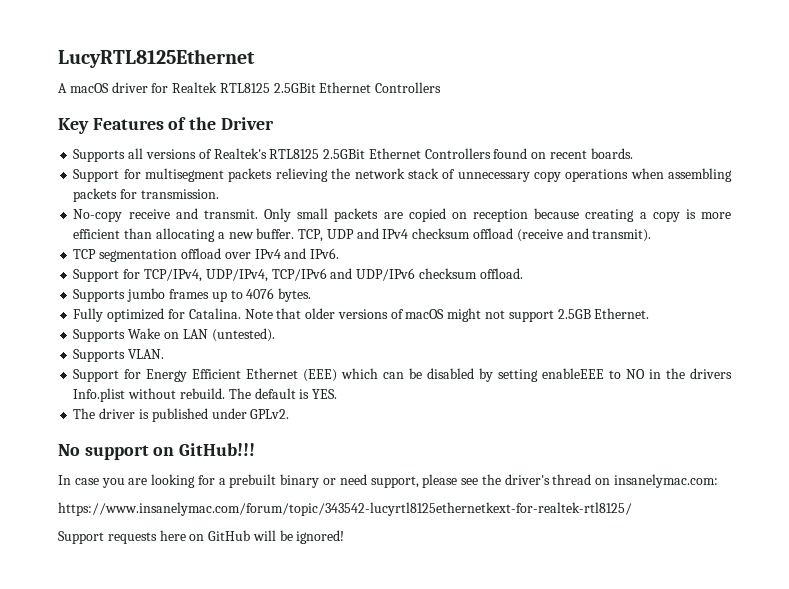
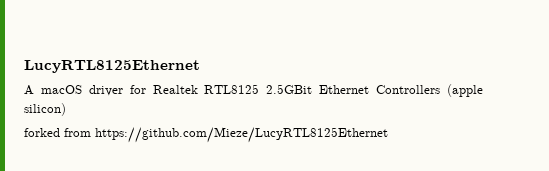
[58,117,274,134] [73,148,633,162] [73,168,733,182] [73,188,219,202] [73,208,732,222] [73,228,652,242] [73,248,340,262] [73,268,523,282] [73,288,312,302] [73,308,650,322] [73,328,275,342] [73,349,165,362] [73,368,733,382] [73,388,338,402] [73,408,290,422] [58,443,256,460] [58,474,719,488] [58,502,632,516] [58,530,345,544] // Key Features of the Driver // Supports all versions of Realtek's RTL8125 2.5GBit Ethernet Controllers found on recent boards. // Support for multisegment packets relieving the network stack of unnecessary copy operations when assembling packets for transmission. // No-copy receive and transmit. Only small packets are copied on reception because creating a copy is more efficient than allocating a new buffer. TCP, UDP and IPv4 checksum offload (receive and transmit). // TCP segmentation offload over IPv4 and IPv6. // Support for TCP/IPv4, UDP/IPv4, TCP/IPv6 and UDP/IPv6 checksum offload. // Supports jumbo frames up to 4076 bytes. // Fully optimized for Catalina. Note that older versions of macOS might not support 2.5GB Ethernet. // Supports Wake on LAN (untested). // Supports VLAN. // Support for Energy Efficient Ethernet (EEE) which can be disabled by setting enableEEE to NO in the drivers Info.plist without rebuild. The default is YES. // The driver is published under GPLv2. // No support on GitHub!!! // In case you are looking for a prebuilt binary or need support, please see the driver's thread on insanelymac.com: // https://www.insanelymac.com/forum/topic/343542-lucyrtl8125ethernetkext-for-realtek-rtl8125/ // Support requests here on GitHub will be ignored! -> [447,84,484,97] [24,103,66,116] [24,127,388,143] (apple silicon) // forked from https://github.com/Mieze/LucyRTL8125Ethernet

